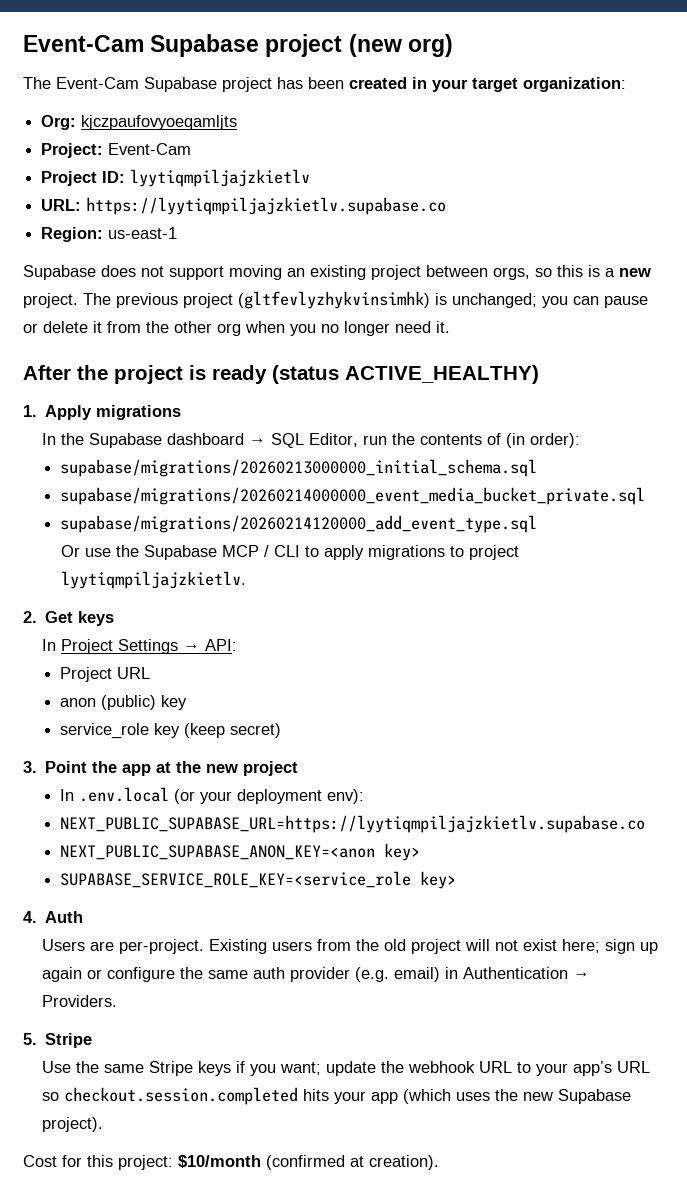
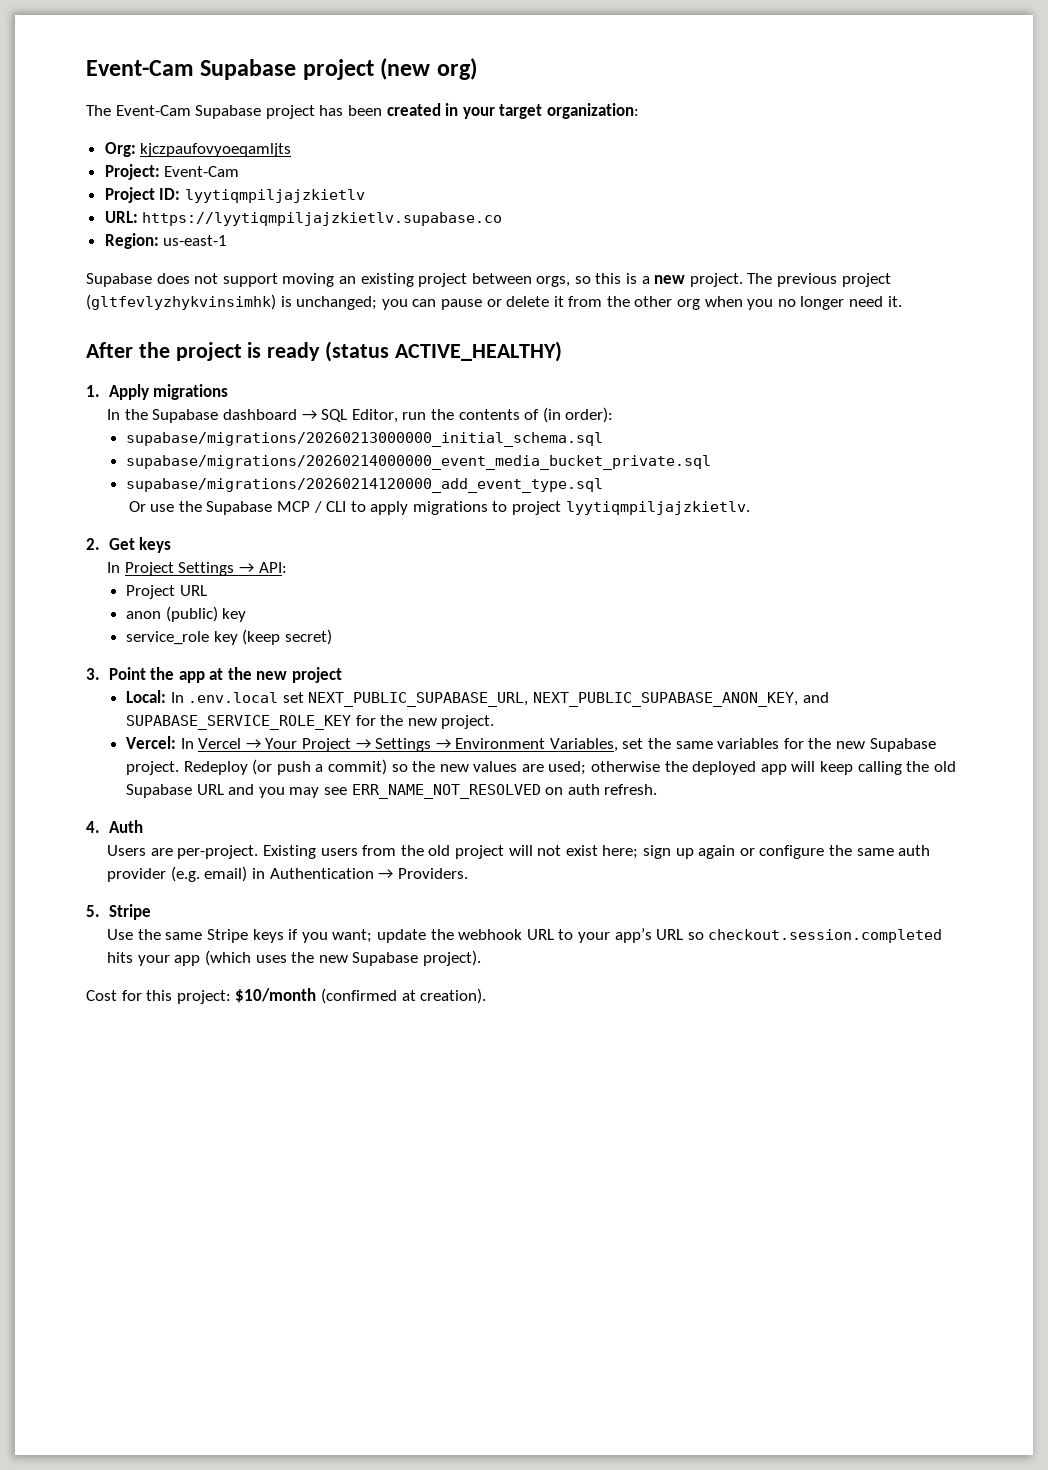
(299, 768) none -> [125,690,166,703] Local:
[174,789,365,804] [60,815,646,833] [60,843,421,861] [60,871,457,889] (or your deployment env): // NEXT_PUBLIC_SUPABASE_URL=https://lyytiqmpiljajzkietlv.supabase.co // NEXT_PUBLIC_SUPABASE_ANON_KEY=<anon key> // SUPABASE_SERVICE_ROLE_KEY=<service_role key> -> [282,692,829,707] [125,715,495,730] [125,736,936,752] [125,759,956,775] [125,784,658,799] set NEXT_PUBLIC_SUPABASE_URL, NEXT_PUBLIC_SUPABASE_ANON_KEY, and SUPABASE_SERVICE_ROLE_KEY for the new project. // Vercel: In Vercel → Your Project → Settings → Environment Variables, set the same variables for the new Supabase project. Redeploy (or push a commit) so the new values are used; otherwise the deployed app will keep calling the old Supabase URL and you may see ERR_NAME_NOT_RESOLVED on auth refresh.

